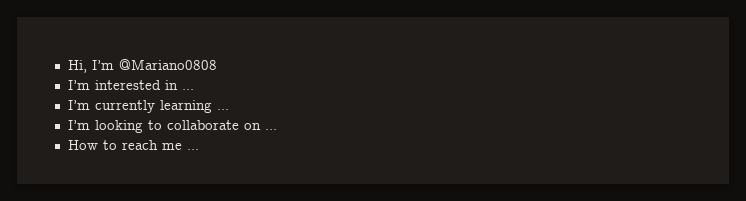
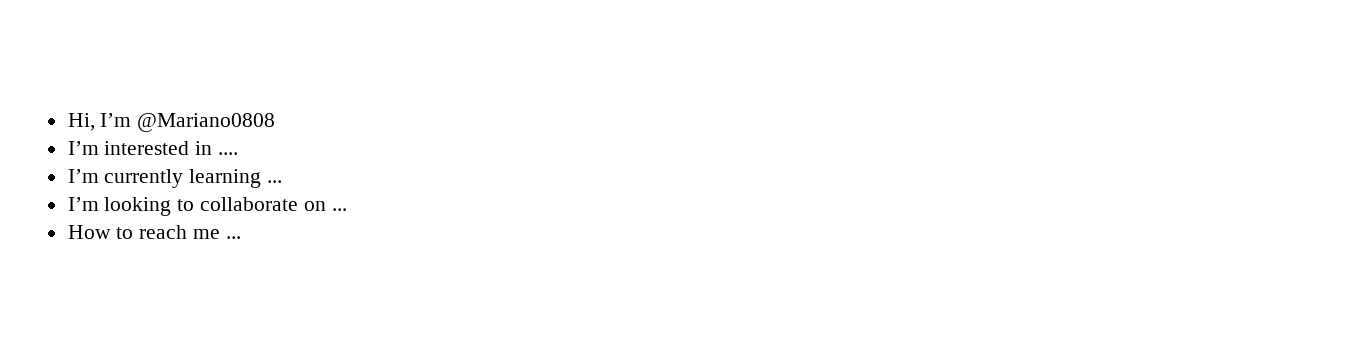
[181,89,194,90] ... -> [218,152,239,155] ....

